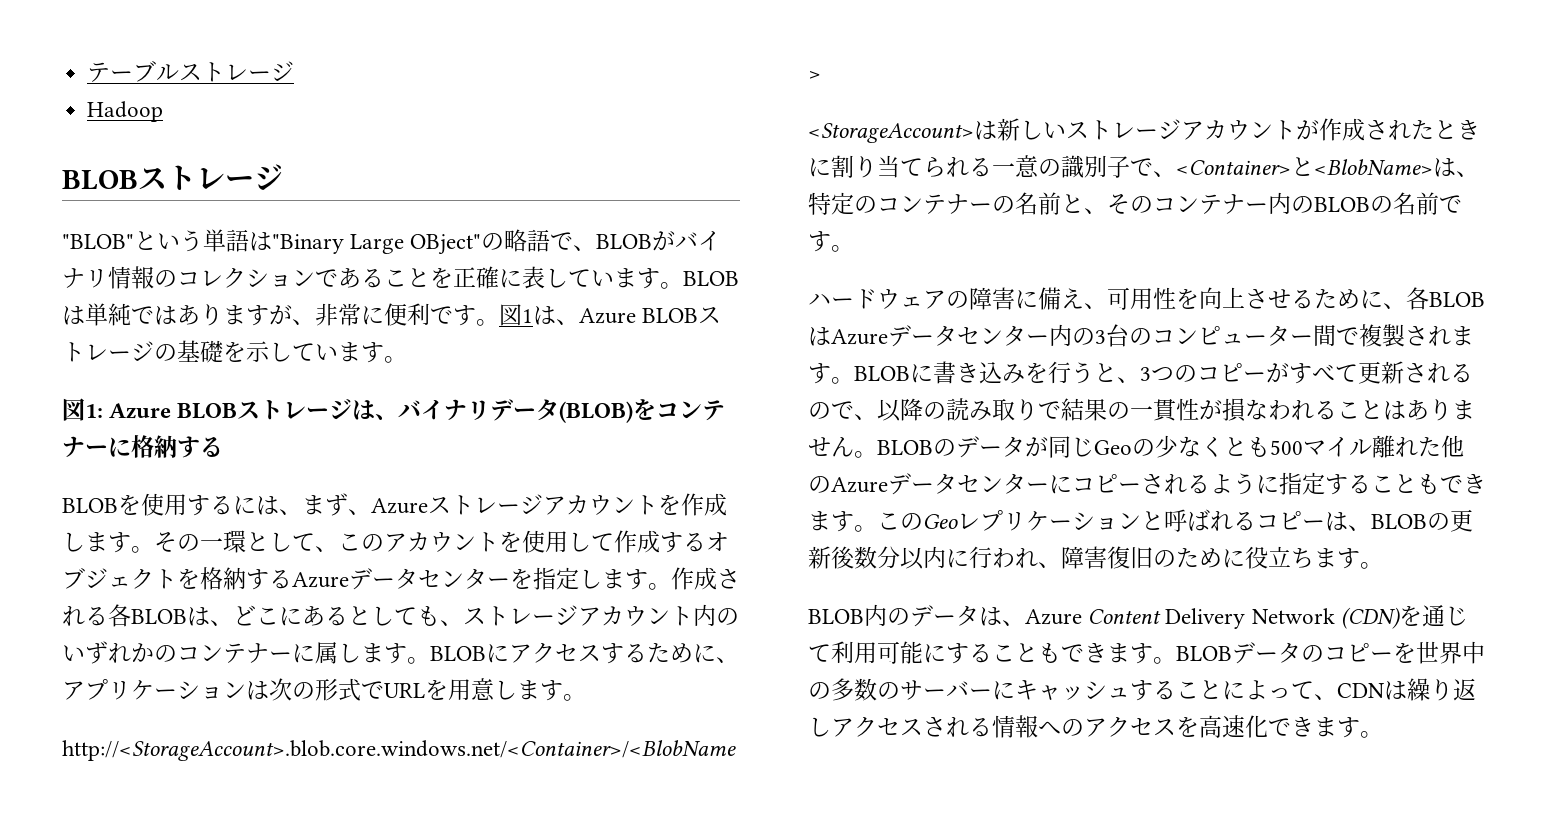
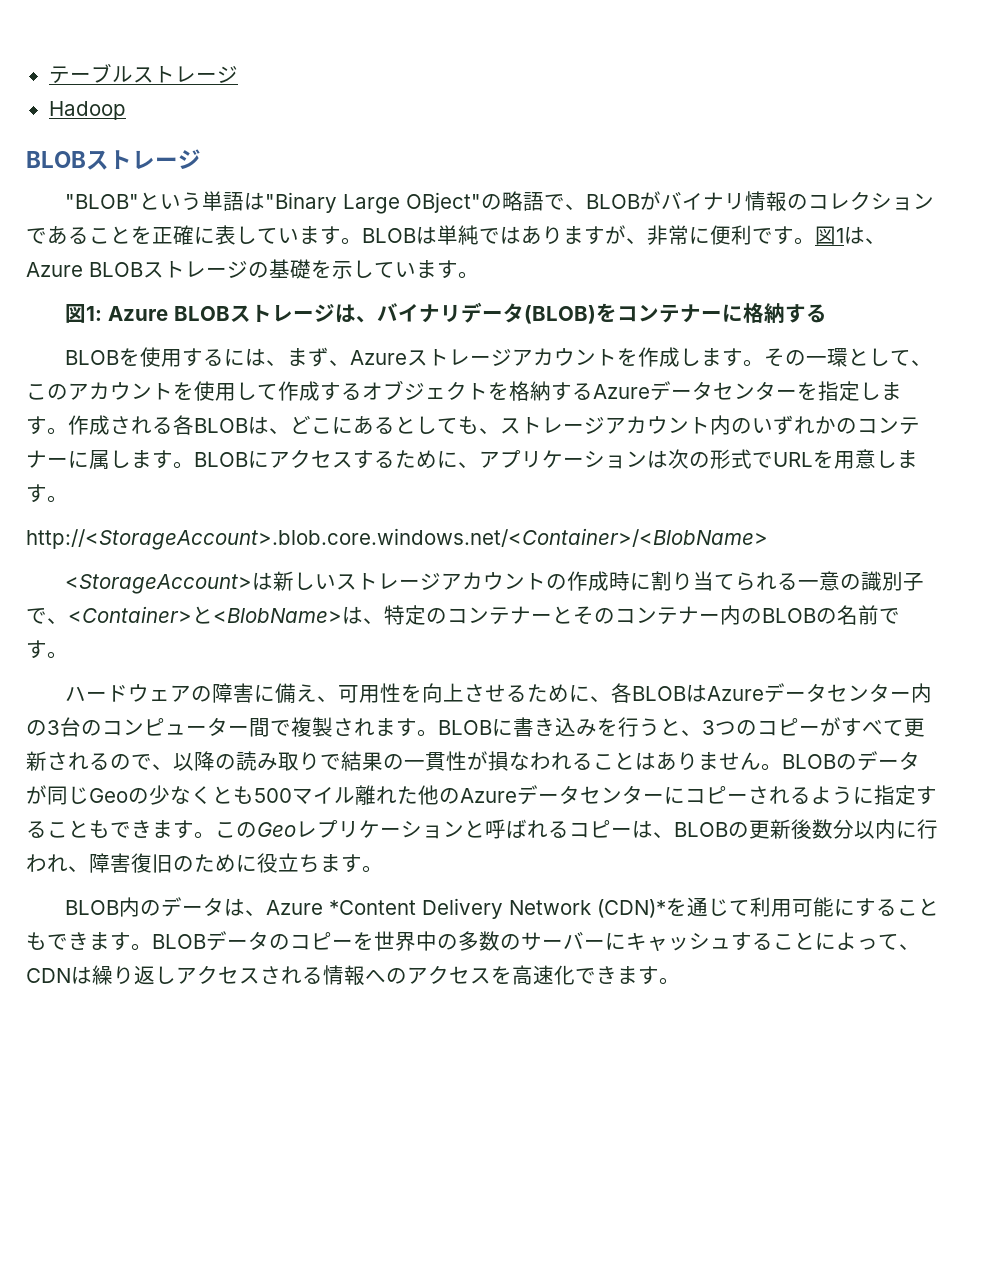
[1296,118,1480,141] が作成されたとき -> [545,571,630,591] の作成時
[992,192,1107,215] の名前と、 -> [552,606,573,624] と
[1088,609,1162,624] Content -> [328,900,416,915] *Content
[1340,607,1400,629] (CDN) -> [596,899,666,918] (CDN)*

